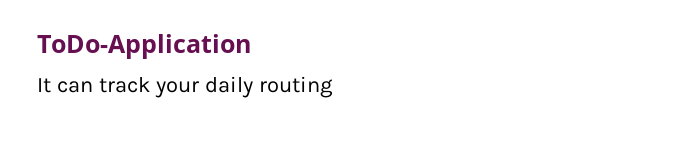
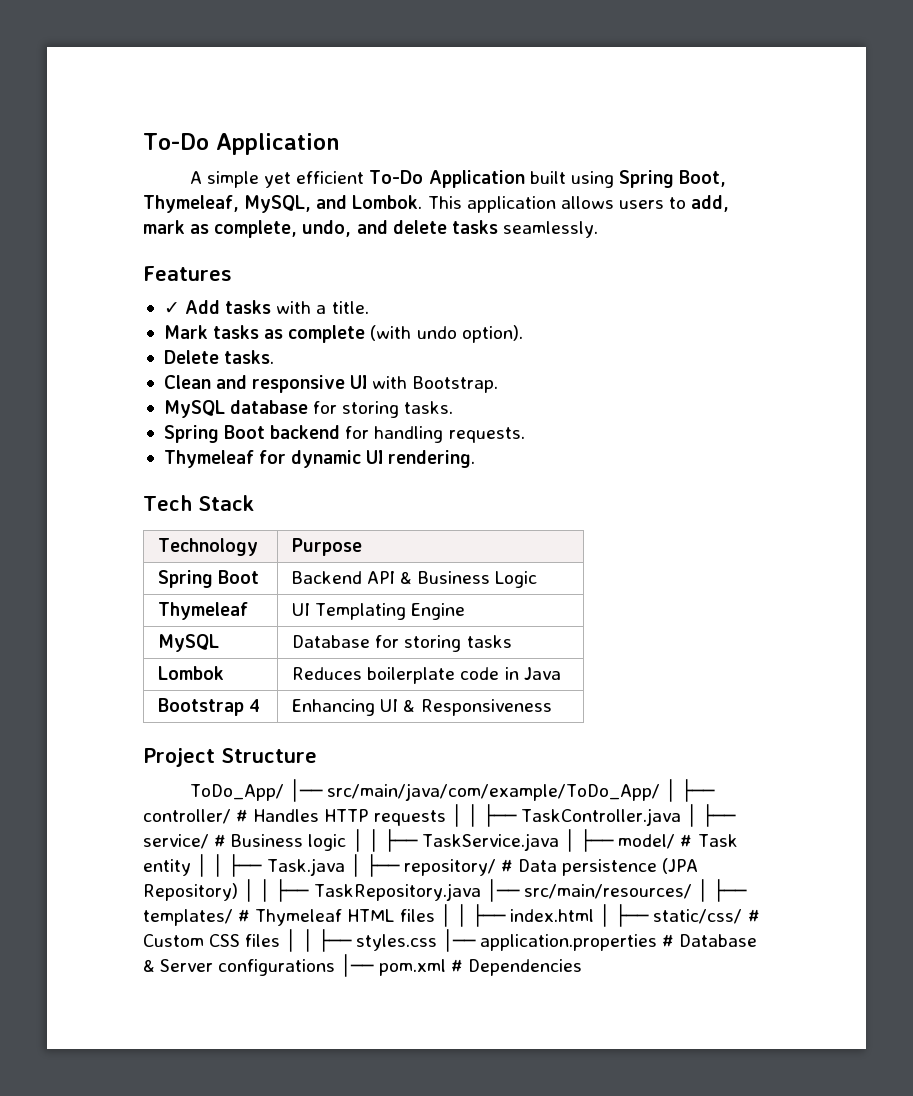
[37,34,251,59] [37,76,333,98] ToDo-Application // It can track your daily routing -> [143,133,340,155] [189,170,727,188] [143,195,730,213] [143,220,598,238] [143,266,232,281] [163,300,369,314] [163,325,523,343] [163,350,275,364] [163,375,498,393] [163,400,454,418] [163,425,525,443] [163,450,476,468] [143,495,254,511] [158,538,259,556] [292,538,363,556] [158,570,260,588] [292,571,537,588] [158,602,249,620] [292,603,466,620] [158,634,220,652] [292,635,512,652] [158,666,225,680] [292,667,561,684] [158,698,261,716] [292,699,552,716] [143,748,317,767] [189,779,716,802] [143,804,737,827] [143,829,738,852] [143,854,699,877] [143,879,748,902] [143,904,760,927] [143,929,758,952] [143,954,582,977] To-Do Application // A simple yet efficient To-Do Application built using Spring Boot, Thymeleaf, MySQL, and Lombok. This application allows users to add, mark as complete, undo, and delete tasks seamlessly. // Features // ✓ Add tasks with a title. // Mark tasks as complete (with undo option). // Delete tasks. // Clean and responsive UI with Bootstrap. // MySQL database for storing tasks. // Spring Boot backend for handling requests. // Thymeleaf for dynamic UI rendering. // Tech Stack // Technology | Purpose // Spring Boot | Backend API & Business Logic // Thymeleaf | UI Templating Engine // MySQL | Database for storing tasks // Lombok | Reduces boilerplate code in Java // Bootstrap 4 | Enhancing UI & Responsiveness // Project Structure // ToDo_App/ │── src/main/java/com/example/ToDo_App/ │ ├── controller/ # Handles HTTP requests │ │ ├── TaskController.java │ ├── service/ # Business logic │ │ ├── TaskService.java │ ├── model/ # Task entity │ │ ├── Task.java │ ├── repository/ # Data persistence (JPA Repository) │ │ ├── TaskRepository.java │── src/main/resources/ │ ├── templates/ # Thymeleaf HTML files │ │ ├── index.html │ ├── static/css/ # Custom CSS files │ │ ├── styles.css │── application.properties # Database & Server configurations │── pom.xml # Dependencies

